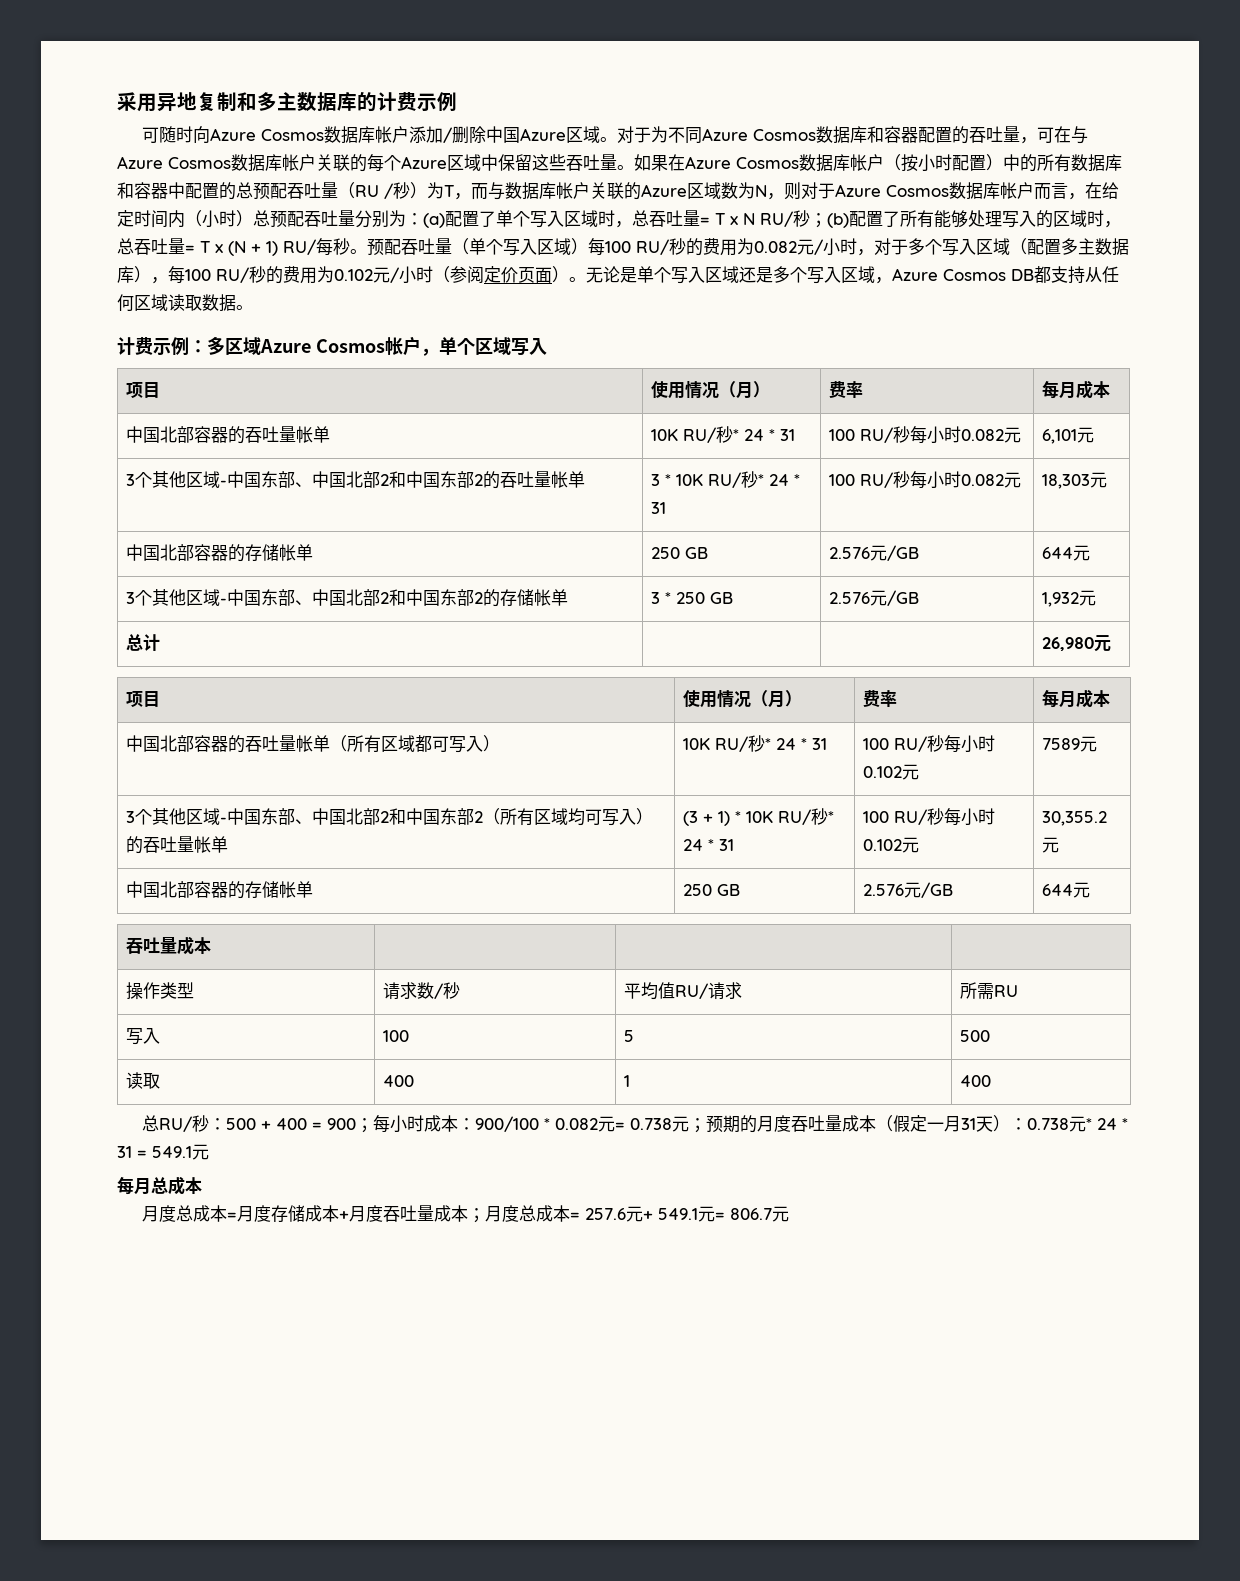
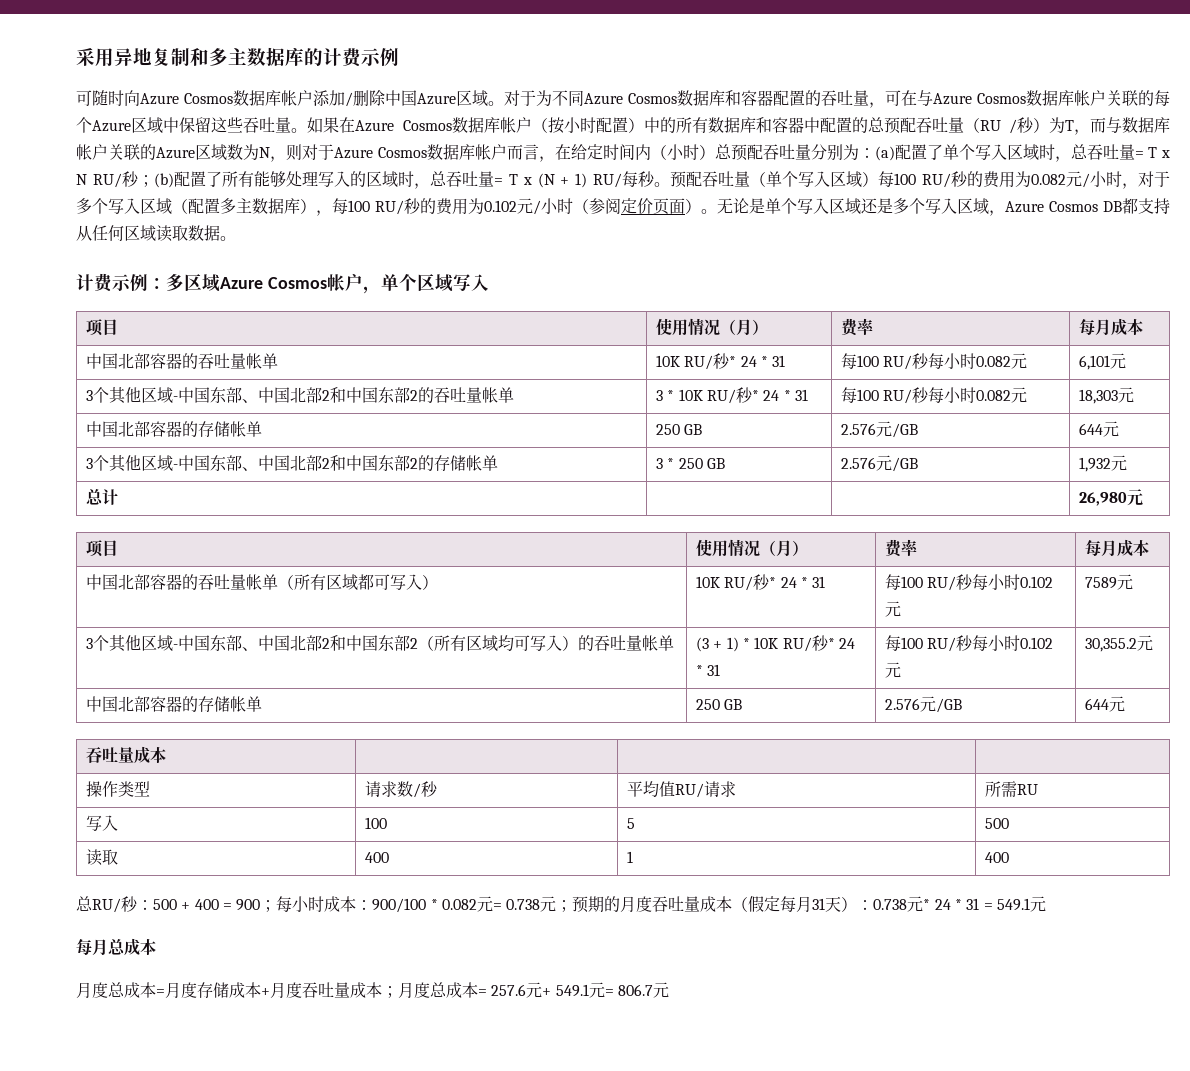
(795, 435) none -> [841,353,858,370] 每
(666, 508) none -> [841,387,858,404] 每
(827, 744) none -> [885,574,902,591] 每
(734, 845) none -> [885,635,902,652] 每
[926,1122,944,1130] 一 -> [780,896,797,913] 每

